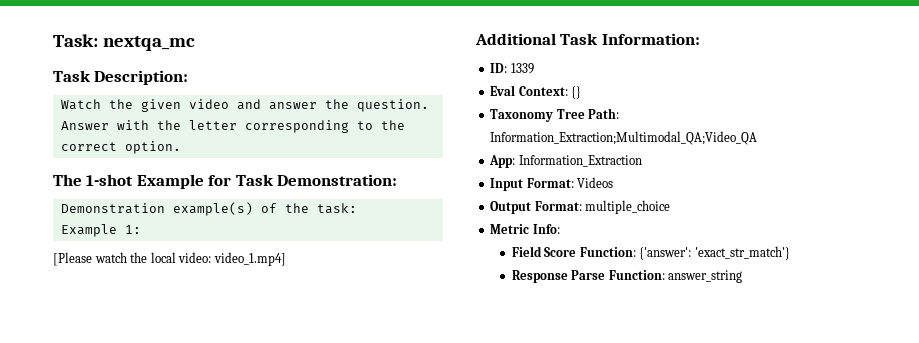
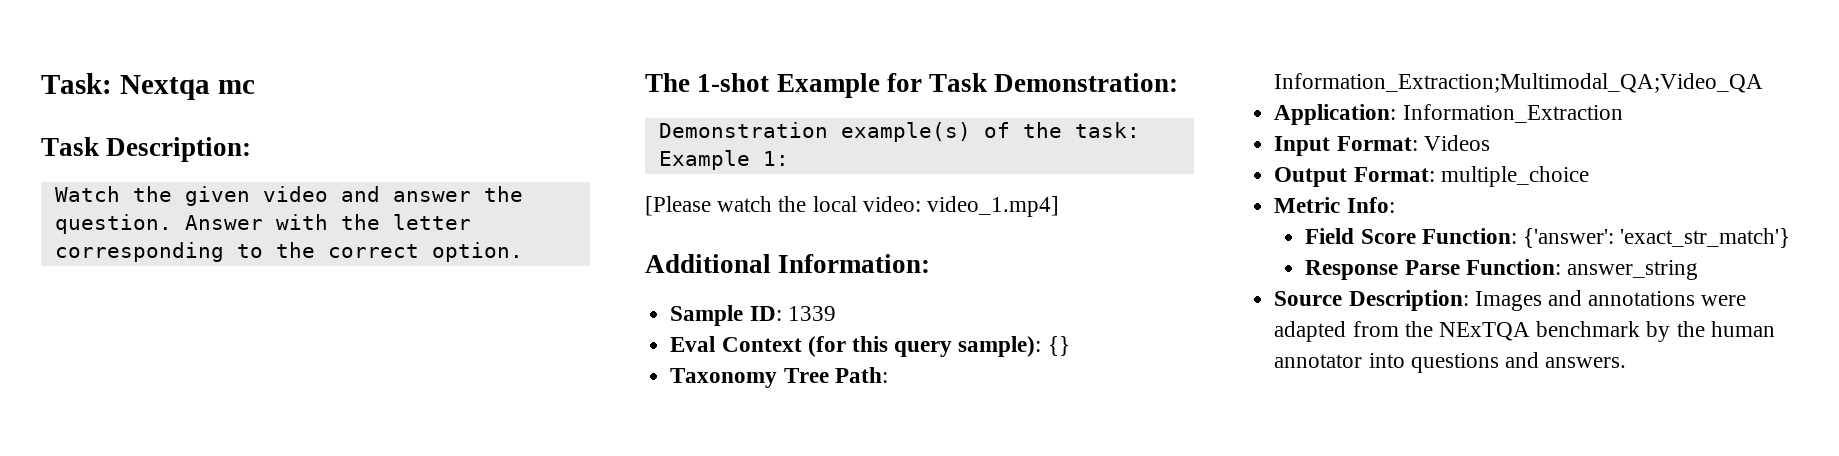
[102,36,195,51] nextqa_mc -> [119,75,255,100] Nextqa mc
[560,33,599,45] Task -> (771, 263) none
(700, 39) none -> [670,305,744,326] Sample
[518,86,568,96] Context: -> [721,336,1042,357] Context (for this query sample):
[489,155,516,168] App: -> [1274,104,1397,125] Application:
(743, 276) none -> [1274,290,1747,311] [1274,321,1775,342] [1274,352,1627,373] // Source Description: Images and annotations were adapted from the NExTQA benchmark by the human annotator into questions and answers.

